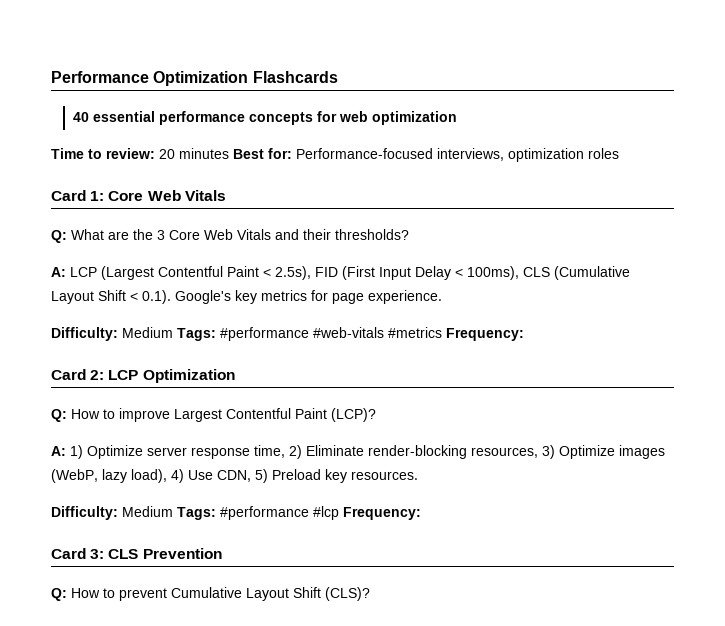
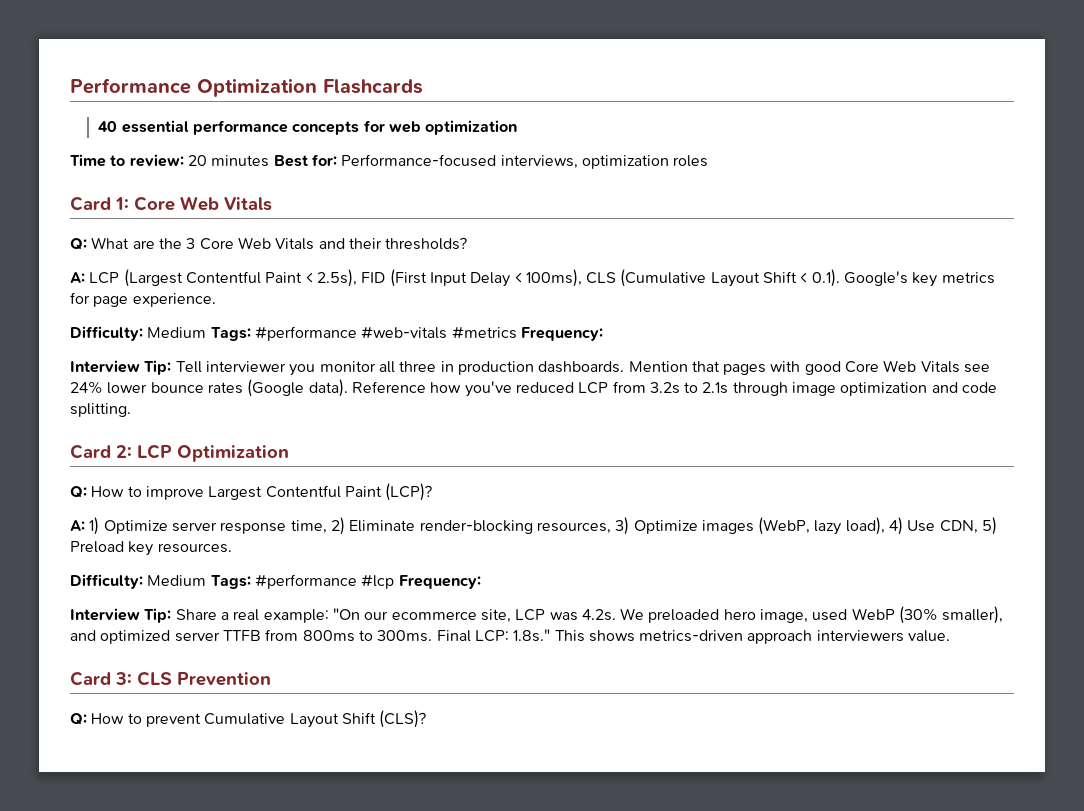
(524, 334) none -> [70,360,991,376] [70,379,998,397] [70,403,131,417] // Interview Tip: Tell interviewer you monitor all three in production dashboards. Mention that pages with good Core Web Vitals see 24% lower bounce rates (Google data). Reference how you've reduced LCP from 3.2s to 2.1s through image optimization and code splitting.
(421, 513) none -> [70,606,1004,624] [70,629,951,644] // Interview Tip: Share a real example: "On our ecommerce site, LCP was 4.2s. We preloaded hero image, used WebP (30% smaller), and optimized server TTFB from 800ms to 300ms. Final LCP: 1.8s." This shows metrics-driven approach interviewers value.

